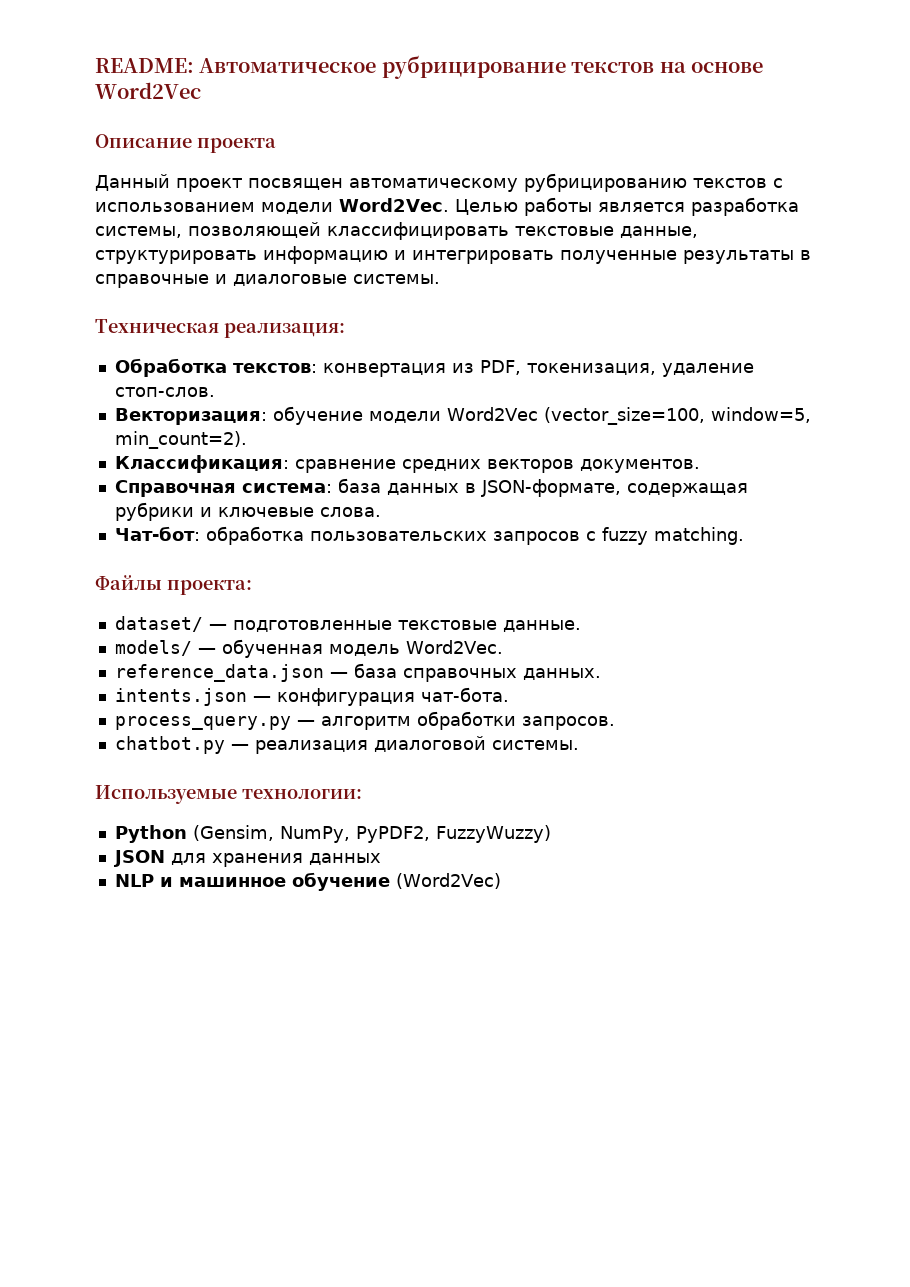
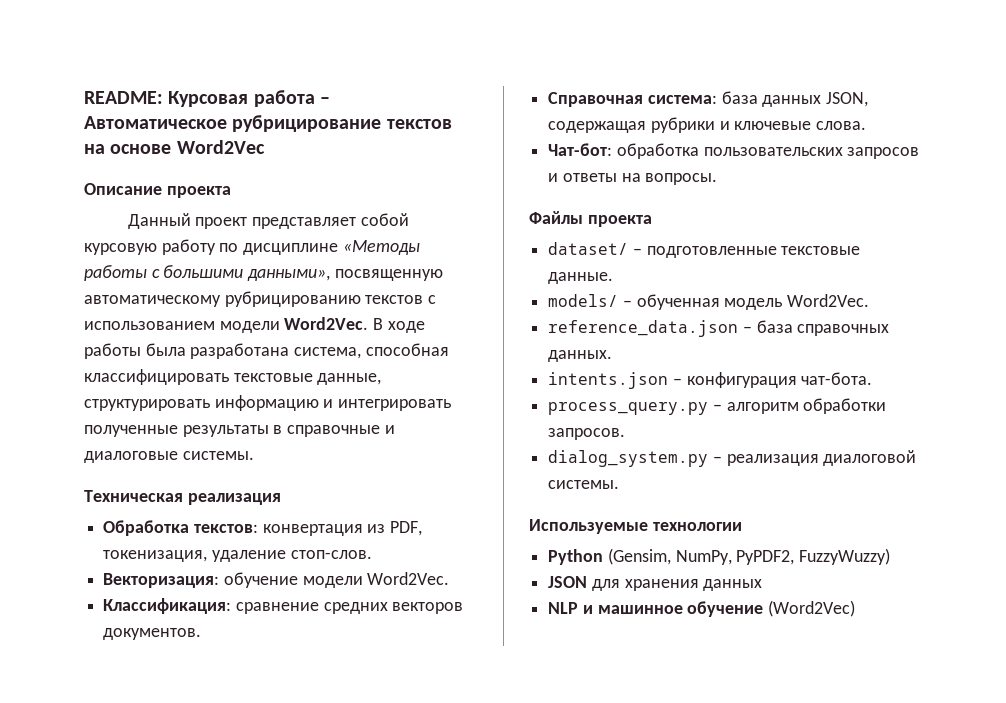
(194, 65) none -> [168,90,330,107] Курсовая работа –
[248,178,343,190] посвящен -> [252,213,409,229] [84,239,420,255] [84,265,443,281] представляет собой курсовую работу по дисциплине «Методы работы с большими данными», посвященную
[454,197,799,216] [95,222,321,238] Целью работы является разработка системы, позволяющей -> [373,318,425,333] [84,343,449,359] В ходе работы была разработана система, способная
[224,323,345,338] реализация: -> [187,493,281,505] реализация
[446,407,811,425] [114,431,247,449] Word2Vec (vector_size=100, window=5, min_count=2). -> [367,572,450,585] Word2Vec.
[464,479,621,497] в JSON-формате, -> [826,92,869,107] JSON,
[585,527,744,545] с fuzzy matching. -> [548,173,718,185] и ответы на вопросы.
[167,580,252,595] проекта: -> [587,215,652,227] проекта
[208,624,227,630] — -> [632,248,642,255] –
[197,648,216,654] — -> [622,300,632,307] –
[329,672,348,678] — -> [742,326,752,333] –
[252,696,271,702] — -> [672,378,682,385] –
[296,720,315,726] — -> [712,404,722,411] –
[114,736,249,754] chatbot.py — -> [548,450,722,467] dialog_system.py –
[242,789,362,799] технологии: -> [652,522,742,531] технологии

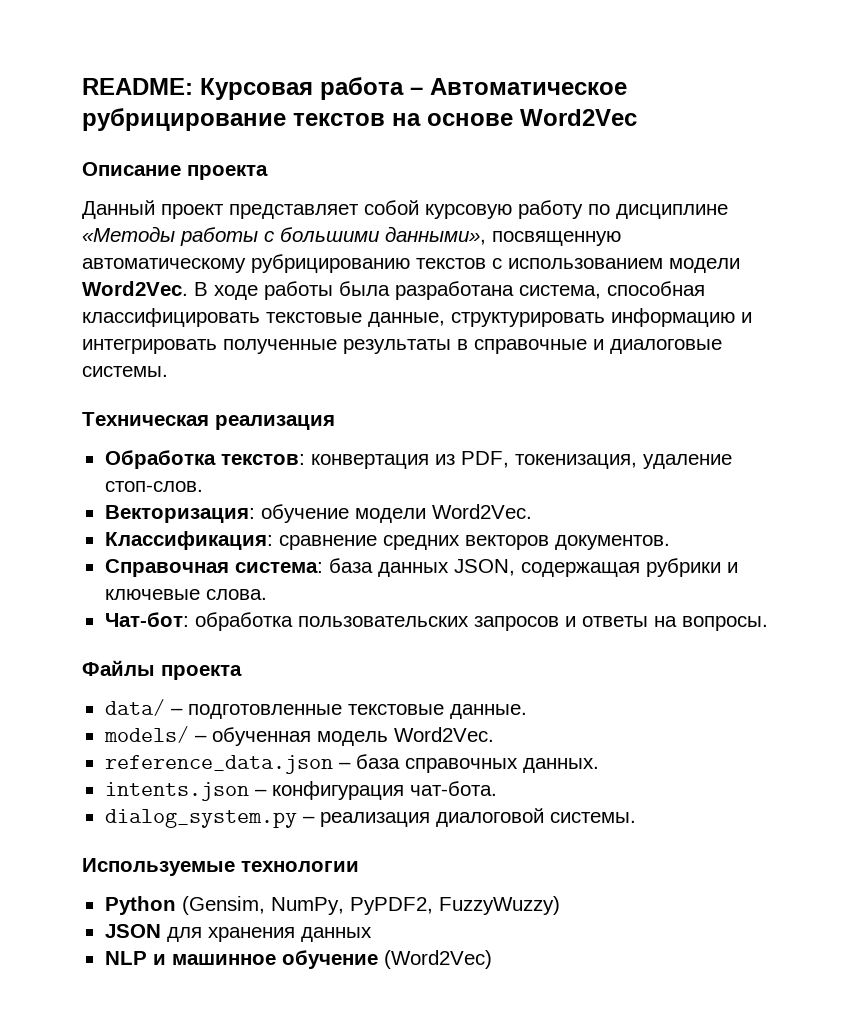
[548,242,629,255] dataset/ -> [104,699,165,716] data/
[548,398,887,415] [548,428,626,440] // process_query.py – алгоритм обработки запросов. -> (497, 788) none

